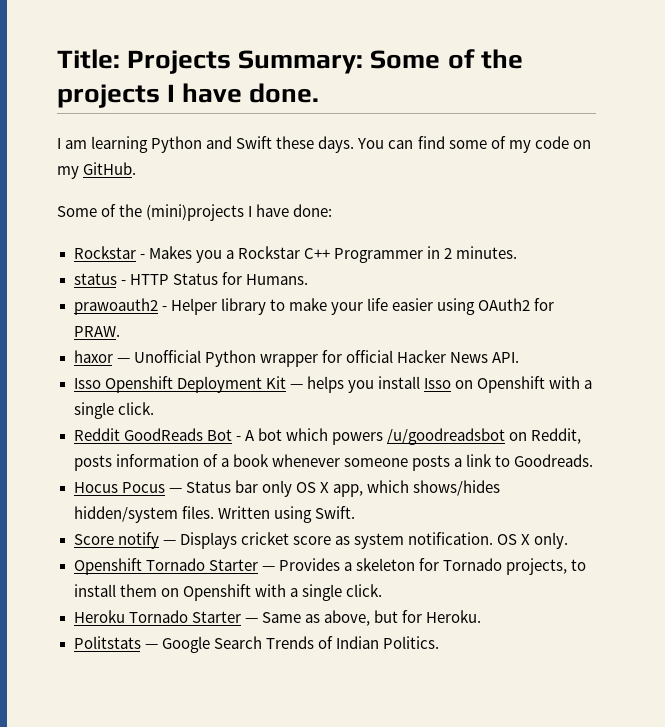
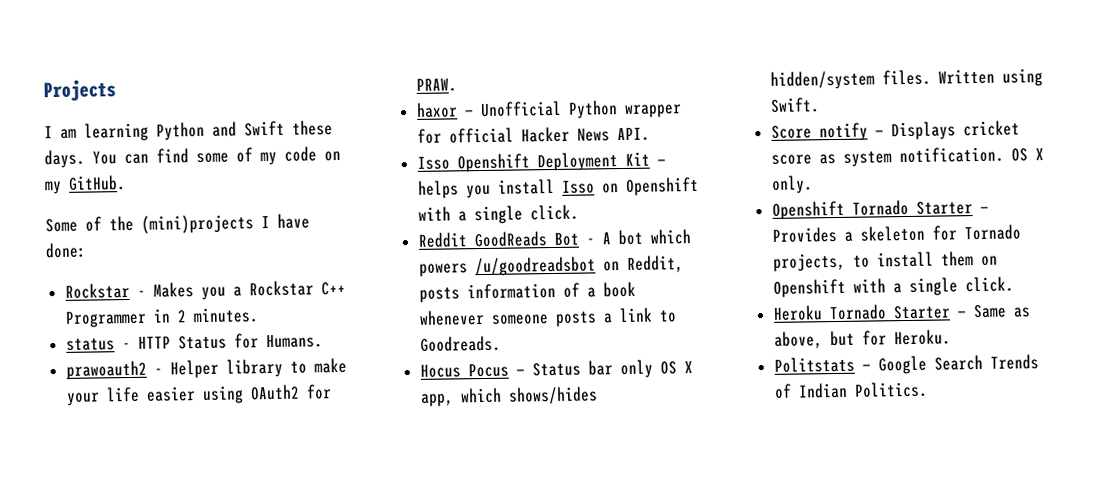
[57,49,120,69] Title: -> (43, 90) none
[238,49,523,74] [57,83,320,108] Summary: Some of the projects I have done. -> (116, 90) none

